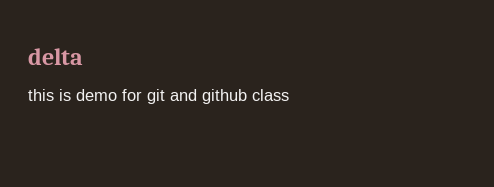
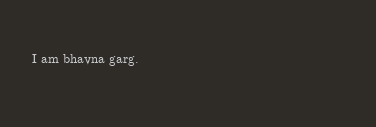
[28,48,83,65] [28,89,289,104] delta // this is demo for git and github class -> [32,54,139,66] I am bhavna garg.

